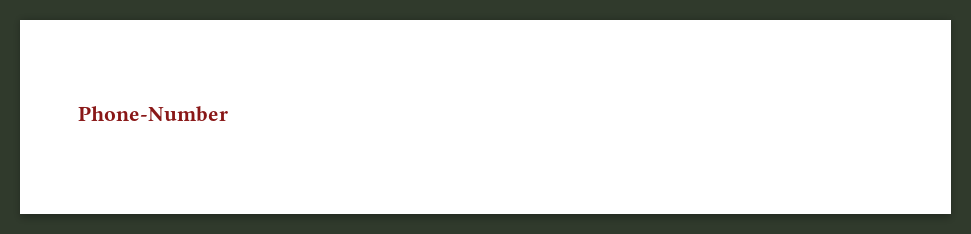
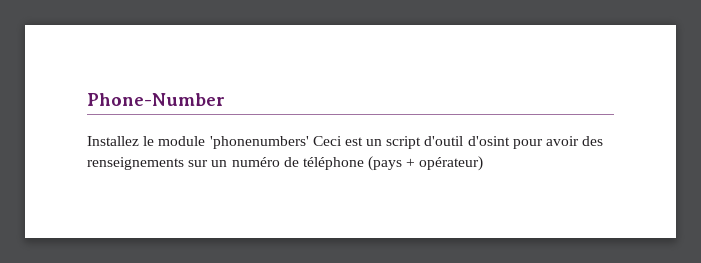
(228, 114) none -> [87,136,604,149] [87,156,484,171] // Installez le module 'phonenumbers' Ceci est un script d'outil d'osint pour avoir des renseignements sur un numéro de téléphone (pays + opérateur)

